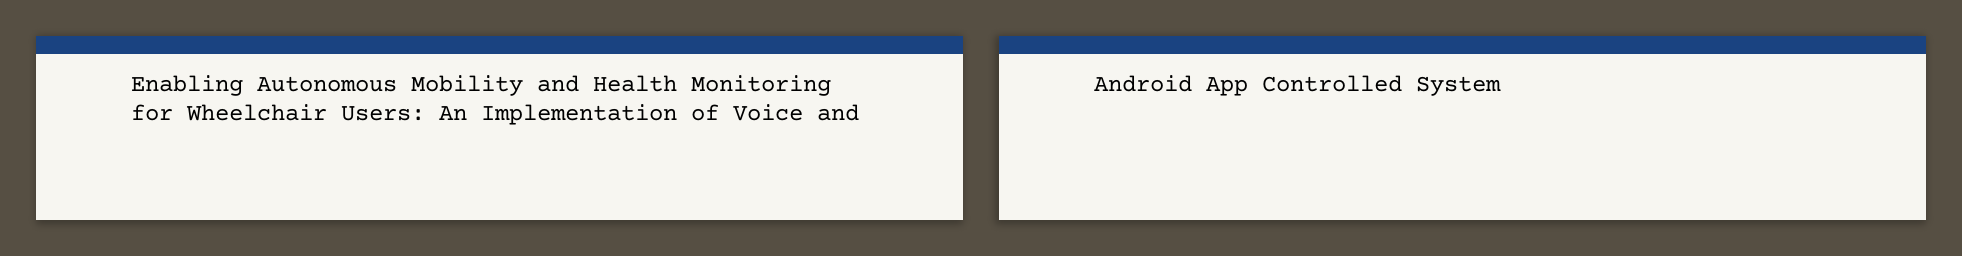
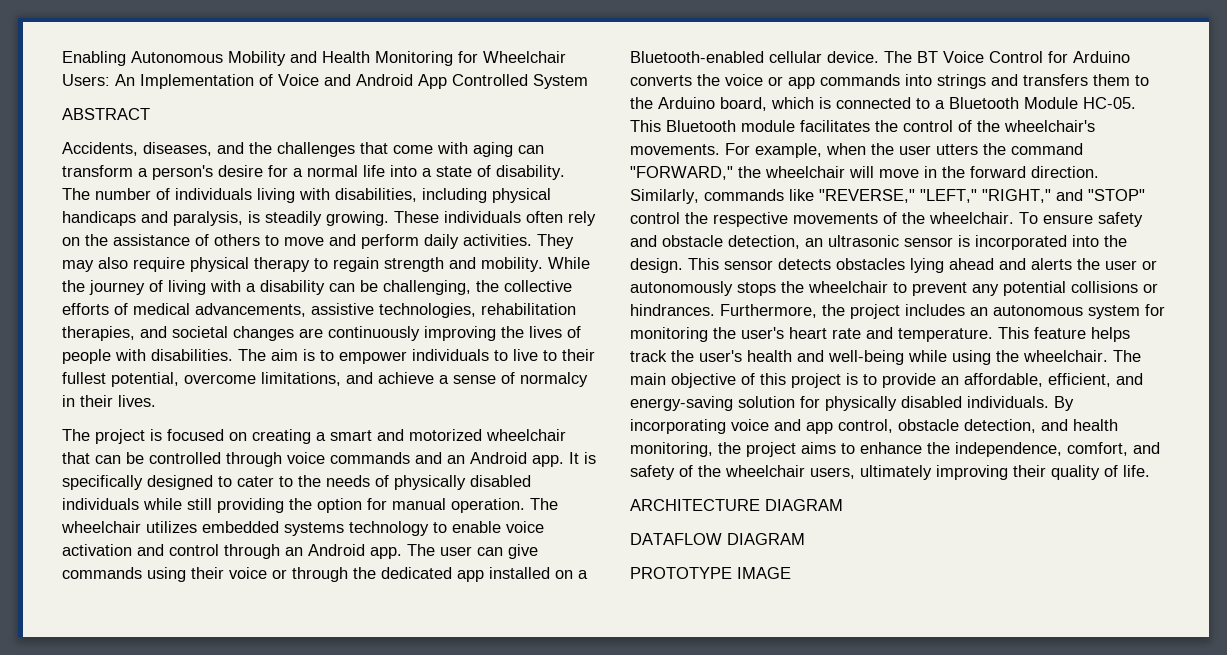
(1501, 86) none -> [62,108,150,120] [62,142,544,157] [62,165,565,180] [62,188,551,203] [62,211,596,226] [62,234,574,249] [62,257,590,272] [62,280,572,295] [62,303,576,318] [62,326,581,341] [62,349,595,364] [62,372,588,387] [62,395,156,407] [62,429,566,444] [62,452,596,467] [62,475,531,490] [62,498,558,513] [61,521,544,536] [62,544,538,559] [62,567,588,582] [630,51,1130,63] [630,74,1149,89] [630,97,1136,111] [630,120,1095,132] [630,143,1083,158] [630,166,1099,180] [630,189,1145,204] [630,212,1143,227] [630,235,1127,250] [630,258,1157,273] [630,281,1158,296] [630,304,1165,319] [630,327,1130,342] [630,350,1141,365] [630,373,1143,388] [630,396,1074,411] [630,419,1118,434] [630,442,1160,457] [630,465,1150,480] [630,499,843,511] [630,533,805,545] [630,567,791,579] // ABSTRACT // Accidents, diseases, and the challenges that come with aging can transform a person's desire for a normal life into a state of disability. The number of individuals living with disabilities, including physical handicaps and paralysis, is steadily growing. These individuals often rely on the assistance of others to move and perform daily activities. They may also require physical therapy to regain strength and mobility. While the journey of living with a disability can be challenging, the collective efforts of medical advancements, assistive technologies, rehabilitation therapies, and societal changes are continuously improving the lives of people with disabilities. The aim is to empower individuals to live to their fullest potential, overcome limitations, and achieve a sense of normalcy in their lives. // The project is focused on creating a smart and motorized wheelchair that can be controlled through voice commands and an Android app. It is specifically designed to cater to the needs of physically disabled individuals while still providing the option for manual operation. The wheelchair utilizes embedded systems technology to enable voice activation and control through an Android app. The user can give commands using their voice or through the dedicated app installed on a Bluetooth-enabled cellular device. The BT Voice Control for Arduino converts the voice or app commands into strings and transfers them to the Arduino board, which is connected to a Bluetooth Module HC-05. This Bluetooth module facilitates the control of the wheelchair's movements. For example, when the user utters the command "FORWARD," the wheelchair will move in the forward direction. Similarly, commands like "REVERSE," "LEFT," "RIGHT," and "STOP" control the respective movements of the wheelchair. To ensure safety and obstacle detection, an ultrasonic sensor is incorporated into the design. This sensor detects obstacles lying ahead and alerts the user or autonomously stops the wheelchair to prevent any potential collisions or hindrances. Furthermore, the project includes an autonomous system for monitoring the user's heart rate and temperature. This feature helps track the user's health and well-being while using the wheelchair. The main objective of this project is to provide an affordable, efficient, and energy-saving solution for physically disabled individuals. By incorporating voice and app control, obstacle detection, and health monitoring, the project aims to enhance the independence, comfort, and safety of the wheelchair users, ultimately improving their quality of life. // ARCHITECTURE DIAGRAM // DATAFLOW DIAGRAM // PROTOTYPE IMAGE

